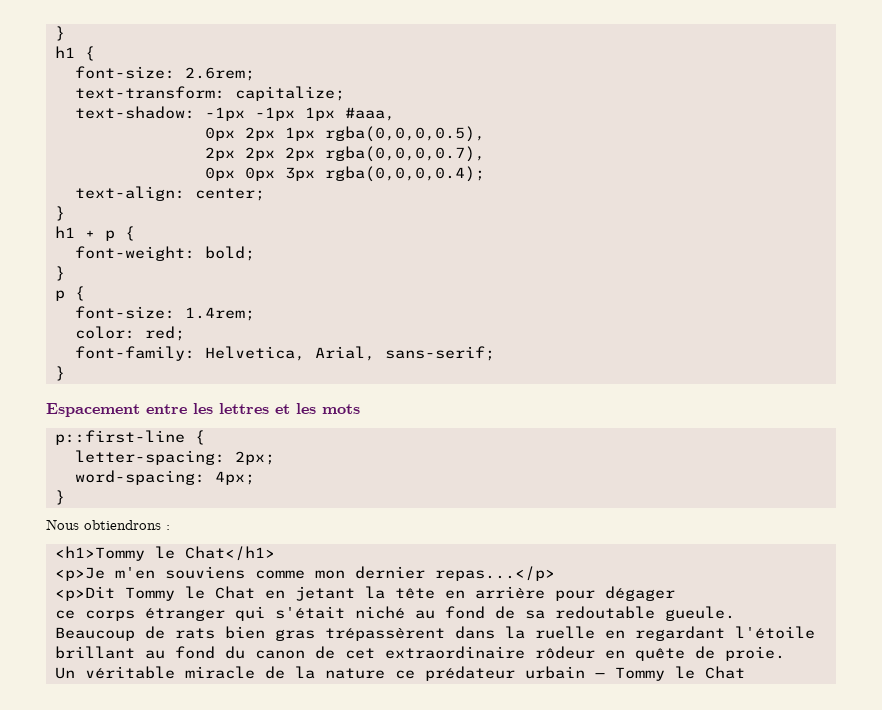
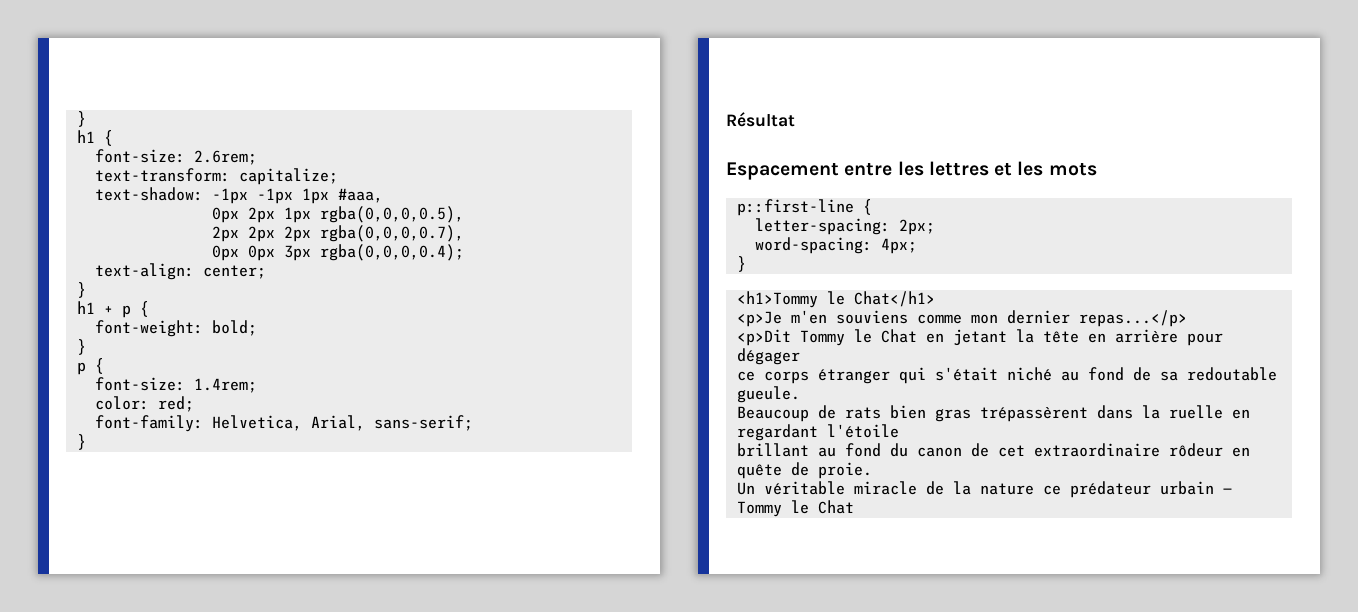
(65, 373) none -> [726,112,795,127] // Résultat
[46,519,170,530] // Nous obtiendrons : -> (746, 264) none

